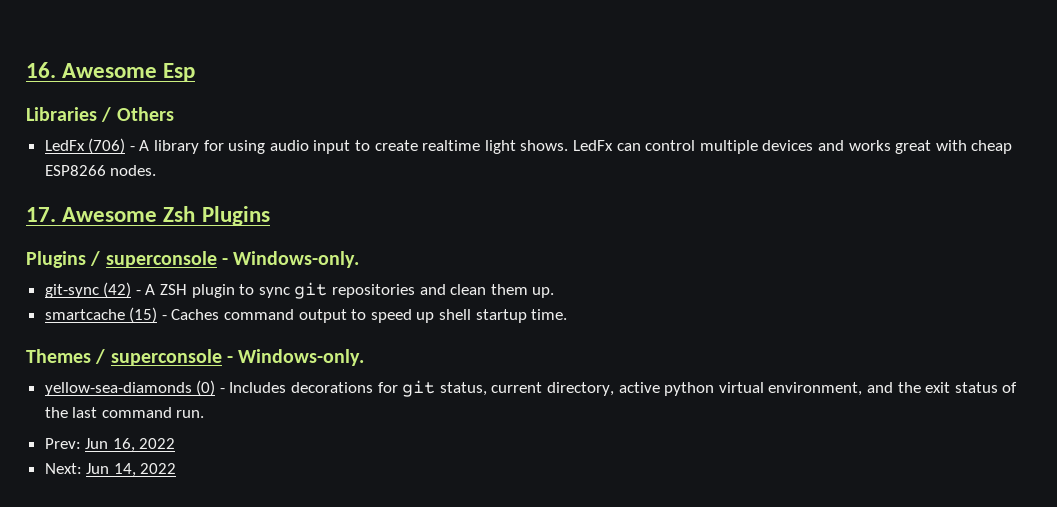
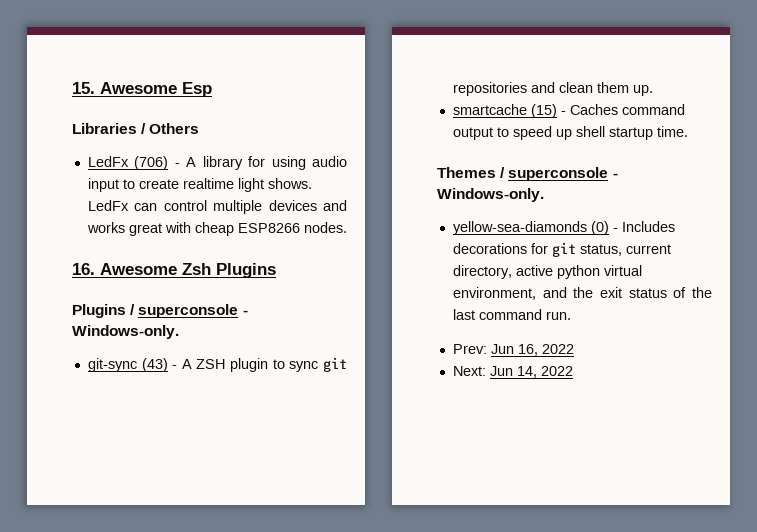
[26,62,56,78] 16. -> [72,82,95,94] 15.
[26,207,56,222] 17. -> [72,263,95,275] 16.
[103,282,132,298] (42) -> [141,358,168,372] (43)

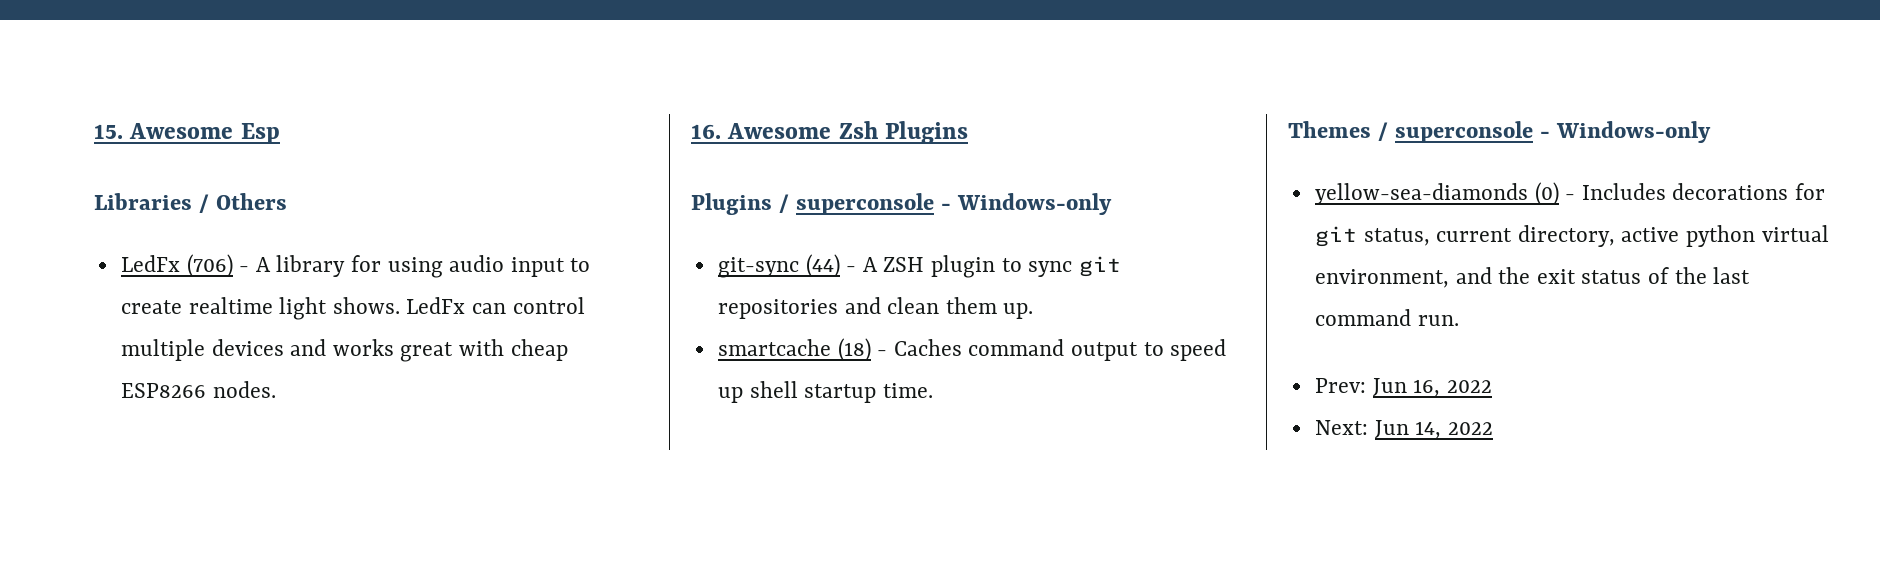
[72,325,179,339] Windows-only. -> [956,193,1112,215] Windows-only
[141,358,168,372] (43) -> [805,254,840,278] (44)
[530,104,557,118] (15) -> [837,338,871,362] (18)
[437,188,544,202] Windows-only. -> [1555,121,1711,143] Windows-only

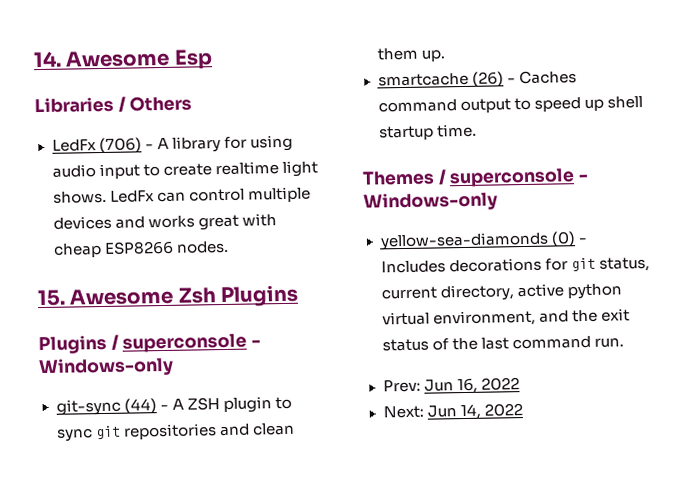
[94,124,123,139] 15. -> [33,50,62,68] 14.
[691,124,721,139] 16. -> [37,289,66,307] 15.
[837,338,871,362] (18) -> [471,71,504,87] (26)

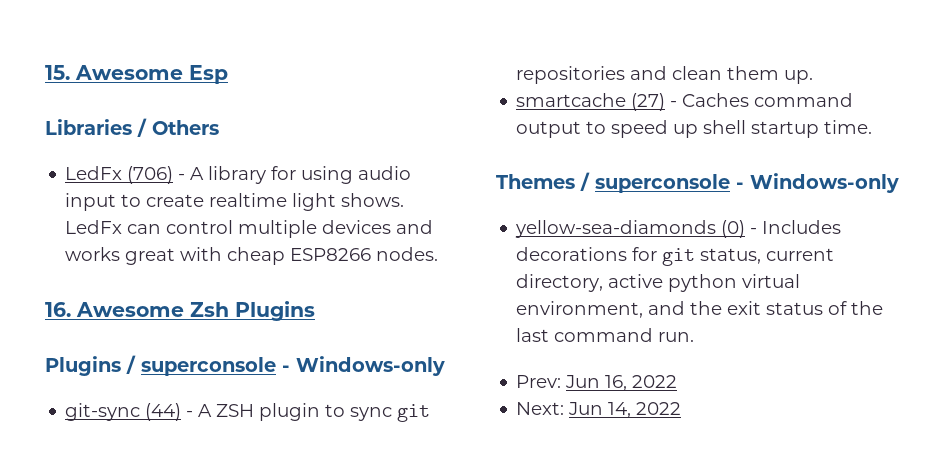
[33,50,62,68] 14. -> [45,65,70,80] 15.
[37,289,66,307] 15. -> [45,302,71,317] 16.
[471,71,504,87] (26) -> [631,93,666,111] (27)

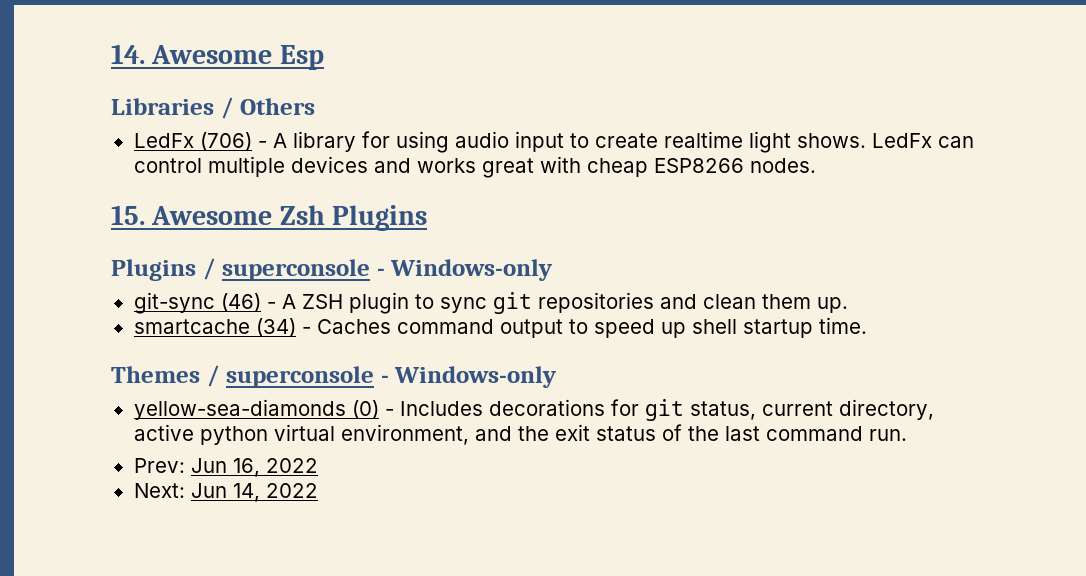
[45,65,70,80] 15. -> [111,44,145,64] 14.
[45,302,71,317] 16. -> [111,205,145,225] 15.
[145,403,182,421] (44) -> [220,293,261,312] (46)
[631,93,666,111] (27) -> [255,318,296,337] (34)

